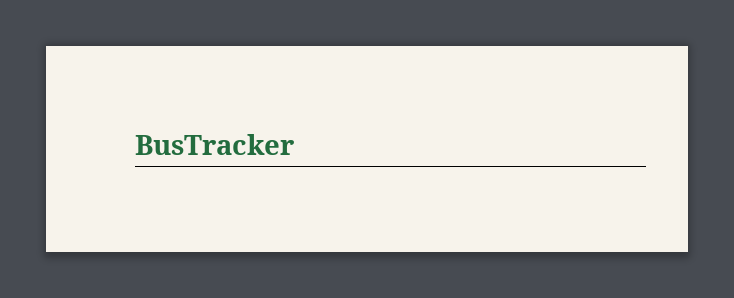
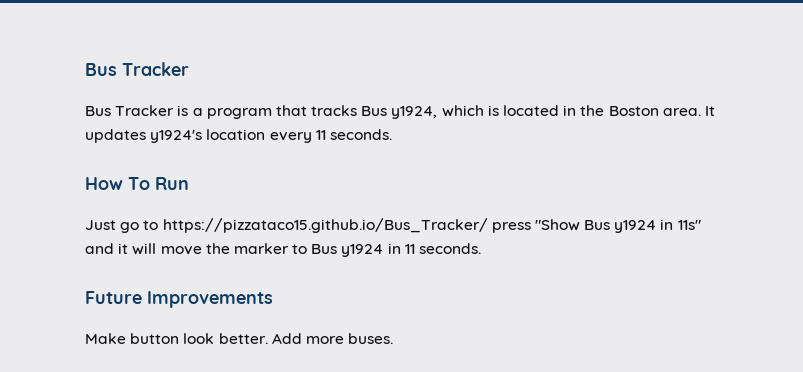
[135,134,294,155] BusTracker -> [85,62,189,76] [85,105,715,119] [85,129,392,143] [85,177,189,190] [85,218,701,233] [85,243,482,257] [85,291,273,308] [85,333,394,344] Bus Tracker // Bus Tracker is a program that tracks Bus y1924, which is located in the Boston area. It updates y1924's location every 11 seconds. // How To Run // Just go to https://pizzataco15.github.io/Bus_Tracker/ press "Show Bus y1924 in 11s" and it will move the marker to Bus y1924 in 11 seconds. // Future Improvements // Make button look better. Add more buses.

